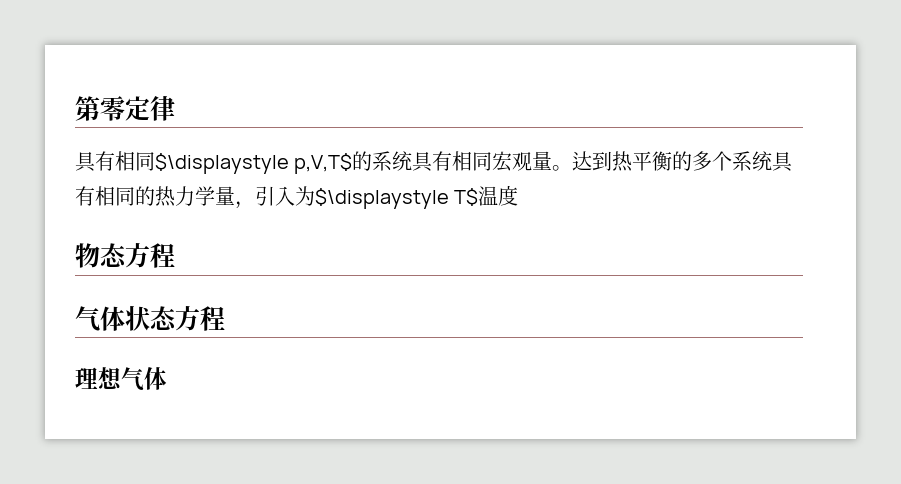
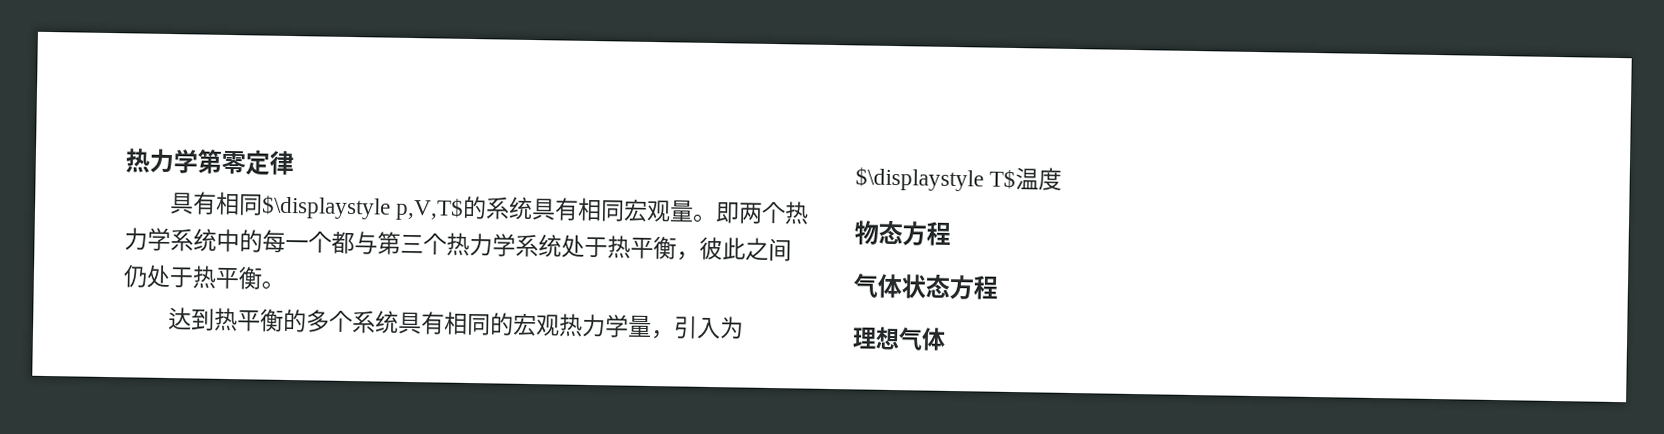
(75, 108) none -> [125,148,199,174] 热力学
(573, 168) none -> [715,201,810,225] [124,227,792,262] [123,264,285,290] 即两个热力学系统中的每一个都与第三个热力学系统处于热平衡，彼此之间仍处于热平衡。 //
(155, 196) none -> [512,313,561,337] 宏观

